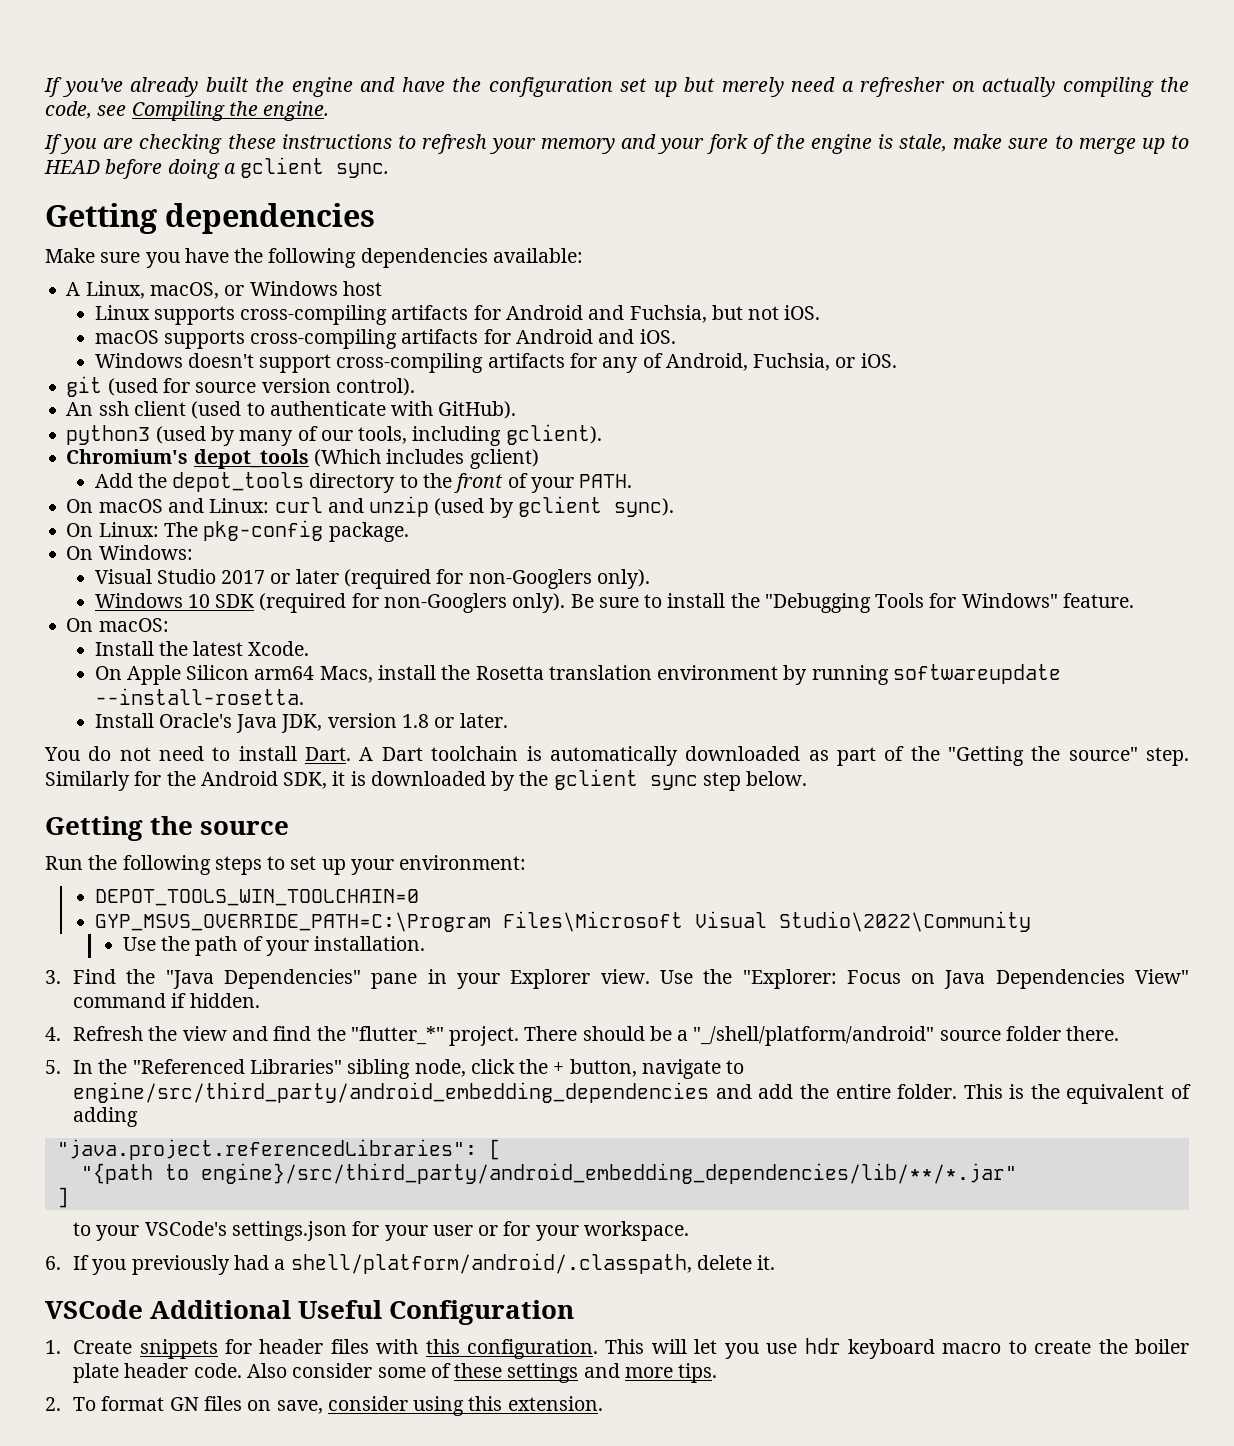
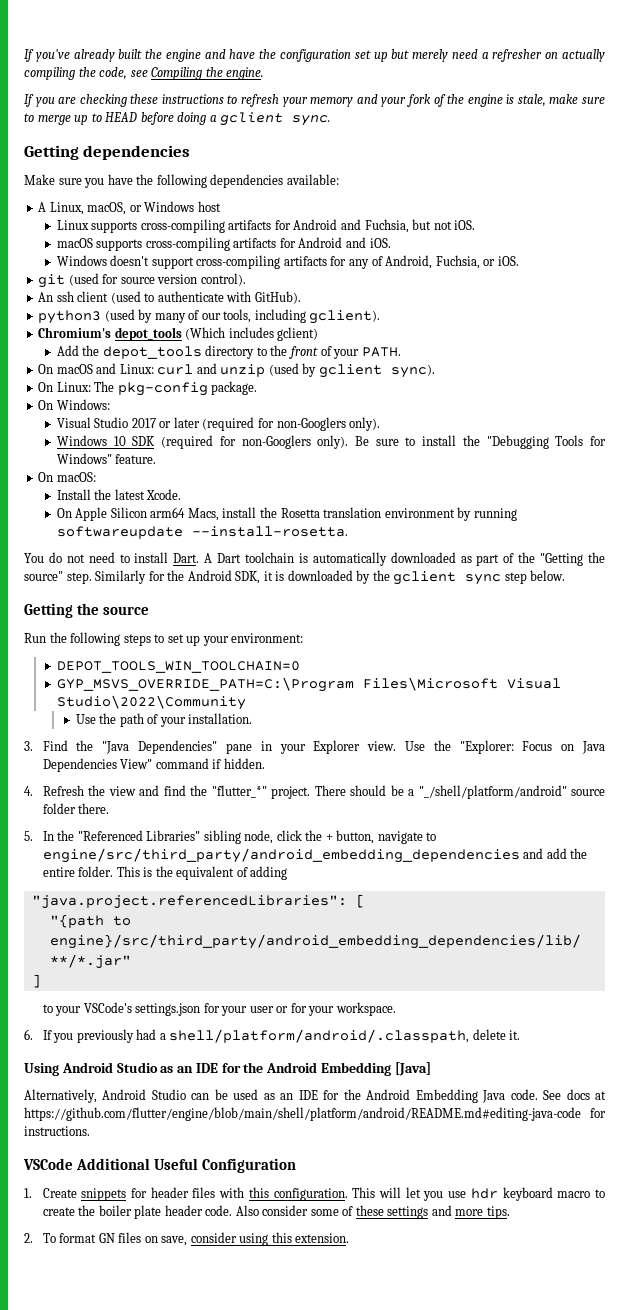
[94,713,508,733] // Install Oracle's Java JDK, version 1.8 or later. -> (348, 531) none
(776, 1262) none -> [24,1062,431,1076] [24,1089,606,1103] [24,1107,606,1121] [24,1126,90,1136] // Using Android Studio as an IDE for the Android Embedding [Java] // Alternatively, Android Studio can be used as an IDE for the Android Embedding Java code. See docs at https://github.com/flutter/engine/blob/main/shell/platform/android/README.md#editing-java-code for instructions.

